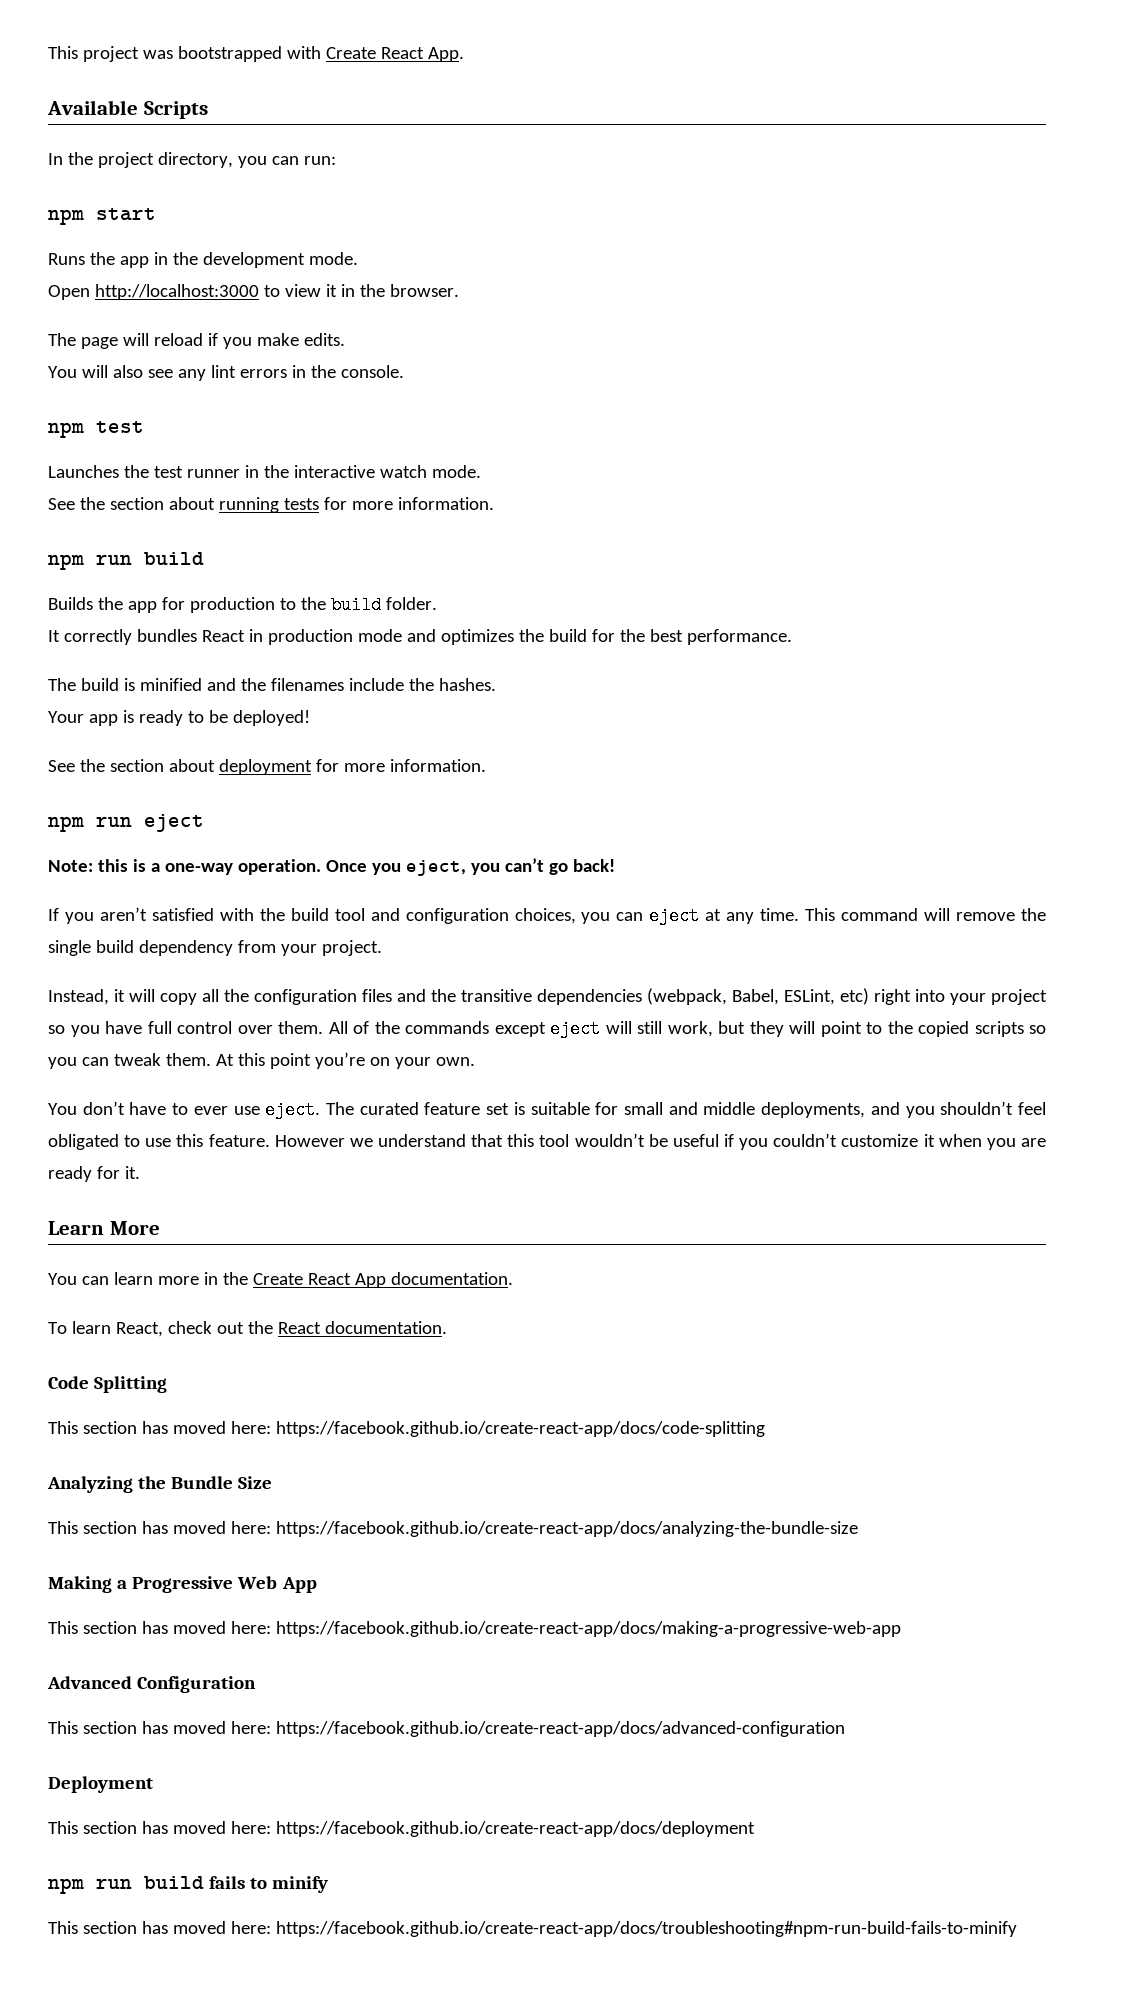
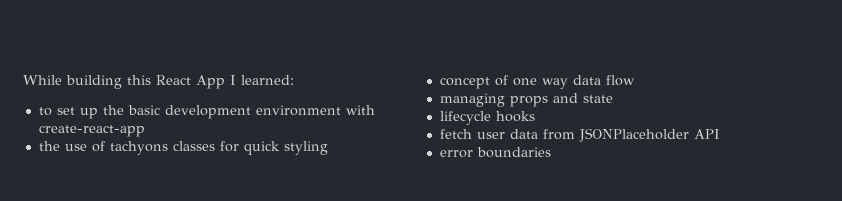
[48,46,464,62] [47,100,208,119] [48,152,336,168] [48,208,156,225] [48,252,358,268] [48,284,459,300] [48,333,345,349] [48,365,404,381] [48,421,144,438] [48,465,481,478] [48,497,494,513] [48,552,204,570] [48,596,437,614] [48,629,792,645] [48,678,496,691] [48,710,310,726] [48,759,486,775] [48,814,204,832] [48,858,615,876] [48,907,1047,925] [48,940,382,956] [48,988,1047,1005] [48,1020,1046,1038] [48,1052,475,1069] [48,1101,1046,1119] [48,1133,1046,1150] [48,1166,140,1182] [48,1221,160,1235] [48,1272,513,1288] [48,1321,447,1337] [48,1376,168,1393] [48,1421,765,1437] [47,1476,273,1493] [48,1521,858,1537] [48,1576,317,1593] [48,1621,901,1637] [47,1676,257,1693] [48,1721,845,1737] [48,1776,153,1793] [48,1821,755,1837] [48,1876,329,1894] [48,1921,1017,1937] This project was bootstrapped with Create React App. // Available Scripts // In the project directory, you can run: // npm start // Runs the app in the development mode. // Open http://localhost:3000 to view it in the browser. // The page will reload if you make edits. // You will also see any lint errors in the console. // npm test // Launches the test runner in the interactive watch mode. // See the section about running tests for more information. // npm run build // Builds the app for production to the build folder. // It correctly bundles React in production mode and optimizes the build for the best performance. // The build is minified and the filenames include the hashes. // Your app is ready to be deployed! // See the section about deployment for more information. // npm run eject // Note: this is a one-way operation. Once you eject, you can’t go back! // If you aren’t satisfied with the build tool and configuration choices, you can eject at any time. This command will remove the single build dependency from your project. // Instead, it will copy all the configuration files and the transitive dependencies (webpack, Babel, ESLint, etc) right into your project so you have full control over them. All of the commands except eject will still work, but they will point to the copied scripts so you can tweak them. At this point you’re on your own. // You don’t have to ever use eject. The curated feature set is suitable for small and middle deployments, and you shouldn’t feel obligated to use this feature. However we understand that this tool wouldn’t be useful if you couldn’t customize it when you are ready for it. // Learn More // You can learn more in the Create React App documentation. // To learn React, check out the React documentation. // Code Splitting // This section has moved here: https://facebook.github.io/create-react-app/docs/code-splitting // Analyzing the Bundle Size // This section has moved here: https://facebook.github.io/create-react-app/docs/analyzing-the-bundle-size // Making a Progressive Web App // This section has moved here: https://facebook.github.io/create-react-app/docs/making-a-progressive-web-app // Advanced Configuration // This section has moved here: https://facebook.github.io/create-react-app/docs/advanced-configuration // Deployment // This section has moved here: https://facebook.github.io/create-react-app/docs/deployment // npm run build fails to minify // This section has moved here: https://facebook.github.io/create-react-app/docs/troubleshooting#npm-run-build-fails-to-minify -> [23,75,294,89] [38,105,375,119] [38,125,145,137] [38,141,328,155] [439,75,635,89] [439,93,613,107] [439,111,535,125] [439,128,720,142] [439,147,551,158] While building this React App I learned: // to set up the basic development environment with create-react-app // the use of tachyons classes for quick styling // concept of one way data flow // managing props and state // lifecycle hooks // fetch user data from JSONPlaceholder API // error boundaries

